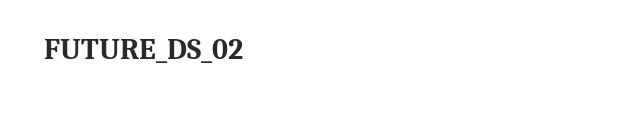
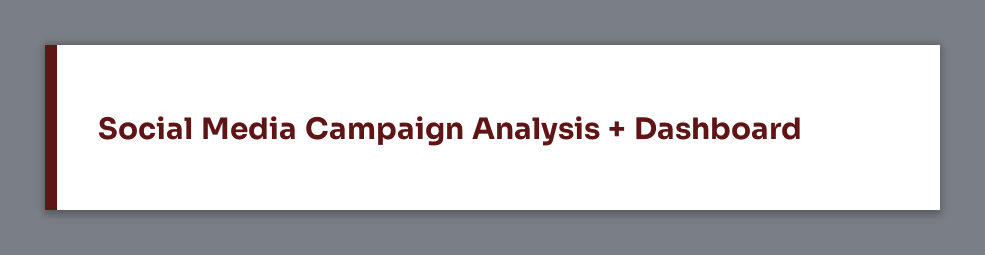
[44,39,243,63] FUTURE_DS_02 -> [98,116,802,146] Social Media Campaign Analysis + Dashboard

